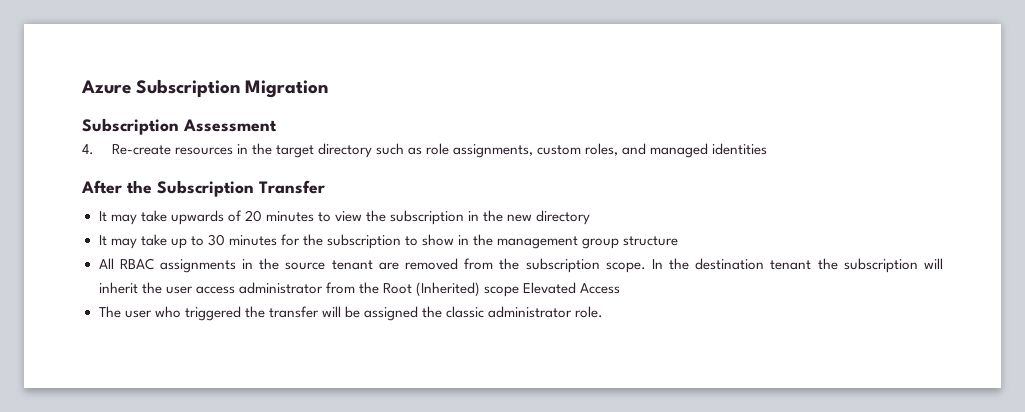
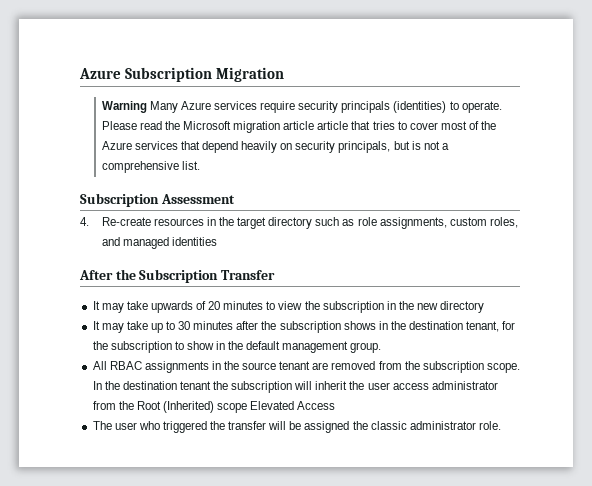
(329, 89) none -> [101,101,502,113] [101,121,497,133] [101,141,449,153] [101,161,200,173] // Warning Many Azure services require security principals (identities) to operate. Please read the Microsoft migration article article that tries to cover most of the Azure services that depend heavily on security principals, but is not a comprehensive list.
(277, 240) none -> [236,321,500,333] after the subscription shows in the destination tenant,
[497,236,679,249] management group structure -> [246,341,382,353] default management group.

